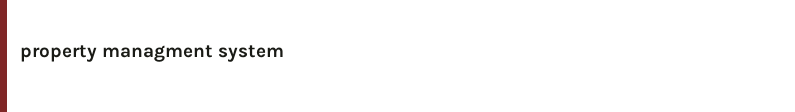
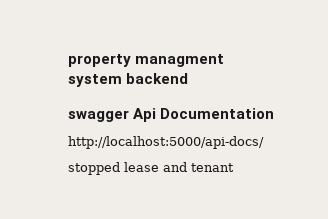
(285, 53) none -> [126,73,189,84] [68,108,275,122] [68,136,264,149] [68,162,234,175] backend // swagger Api Documentation // http://localhost:5000/api-docs/ // stopped lease and tenant

